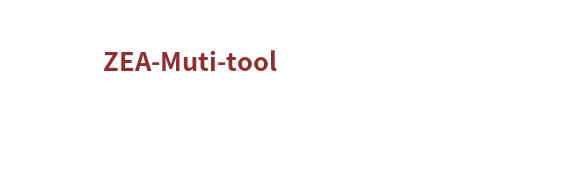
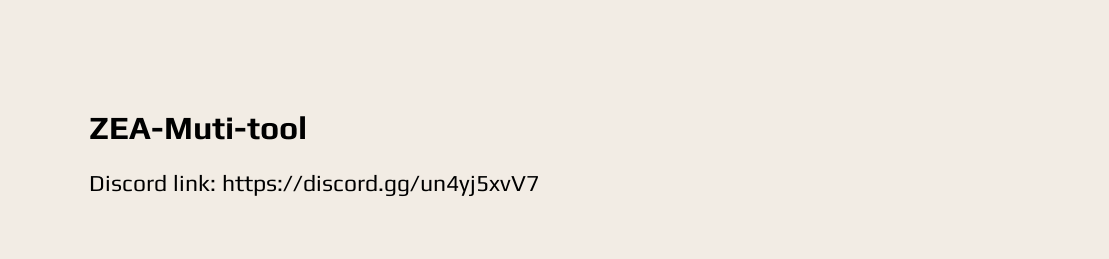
(277, 60) none -> [89,174,540,197] // Discord link: https://discord.gg/un4yj5xvV7

